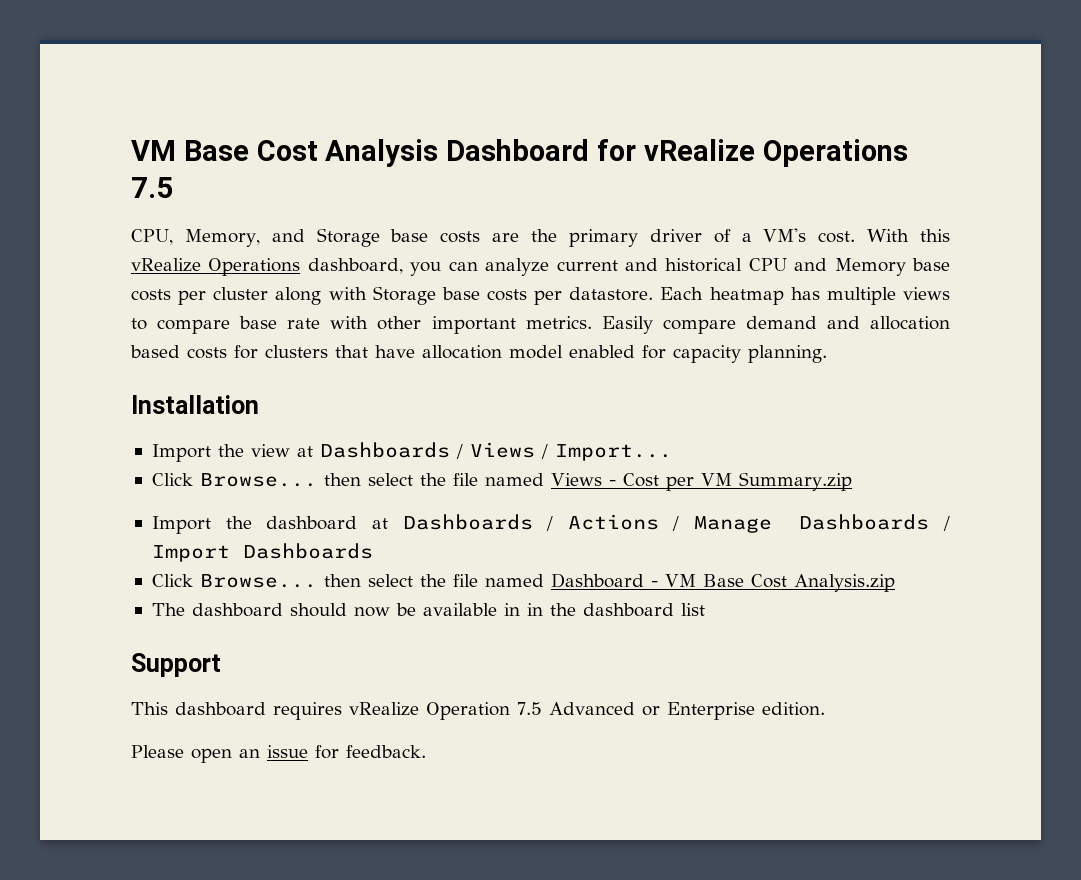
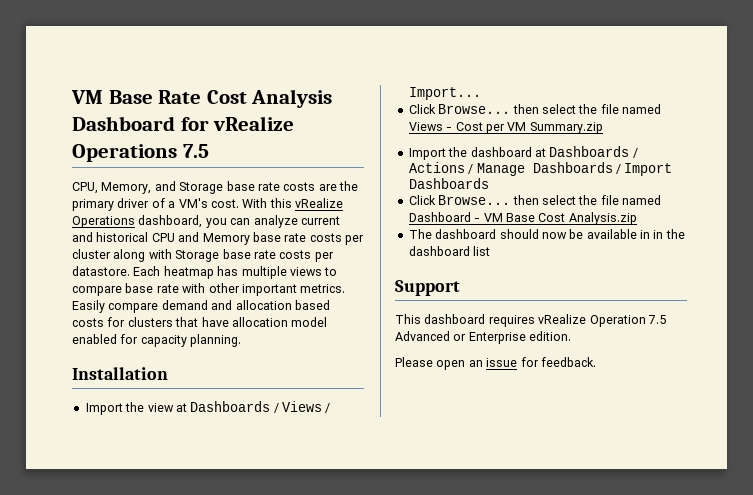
[131,140,249,161] VM Base -> [71,90,202,104] VM Base Rate
(429, 235) none -> [257,182,280,191] rate
(950, 264) none -> [284,233,307,242] rate
(480, 293) none -> [253,250,276,259] rate

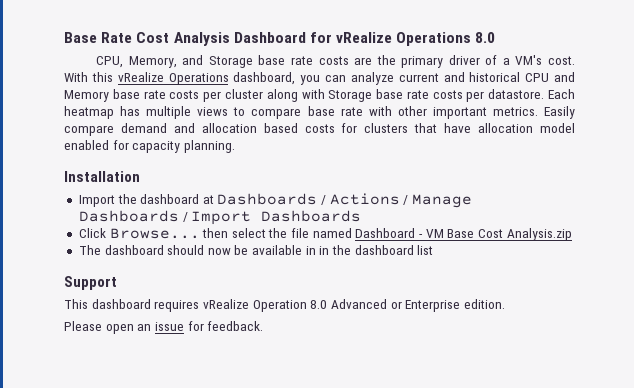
[71,90,103,104] VM -> (64, 37) none
[182,144,209,158] 7.5 -> [475,32,496,43] 8.0
[85,401,331,415] [408,87,481,100] [408,104,661,114] [408,122,603,134] // Import the view at Dashboards / Views / Import... // Click Browse... then select the file named Views - Cost per VM Summary.zip -> (140, 176) none
[647,315,666,324] 7.5 -> [310,300,328,309] 8.0

